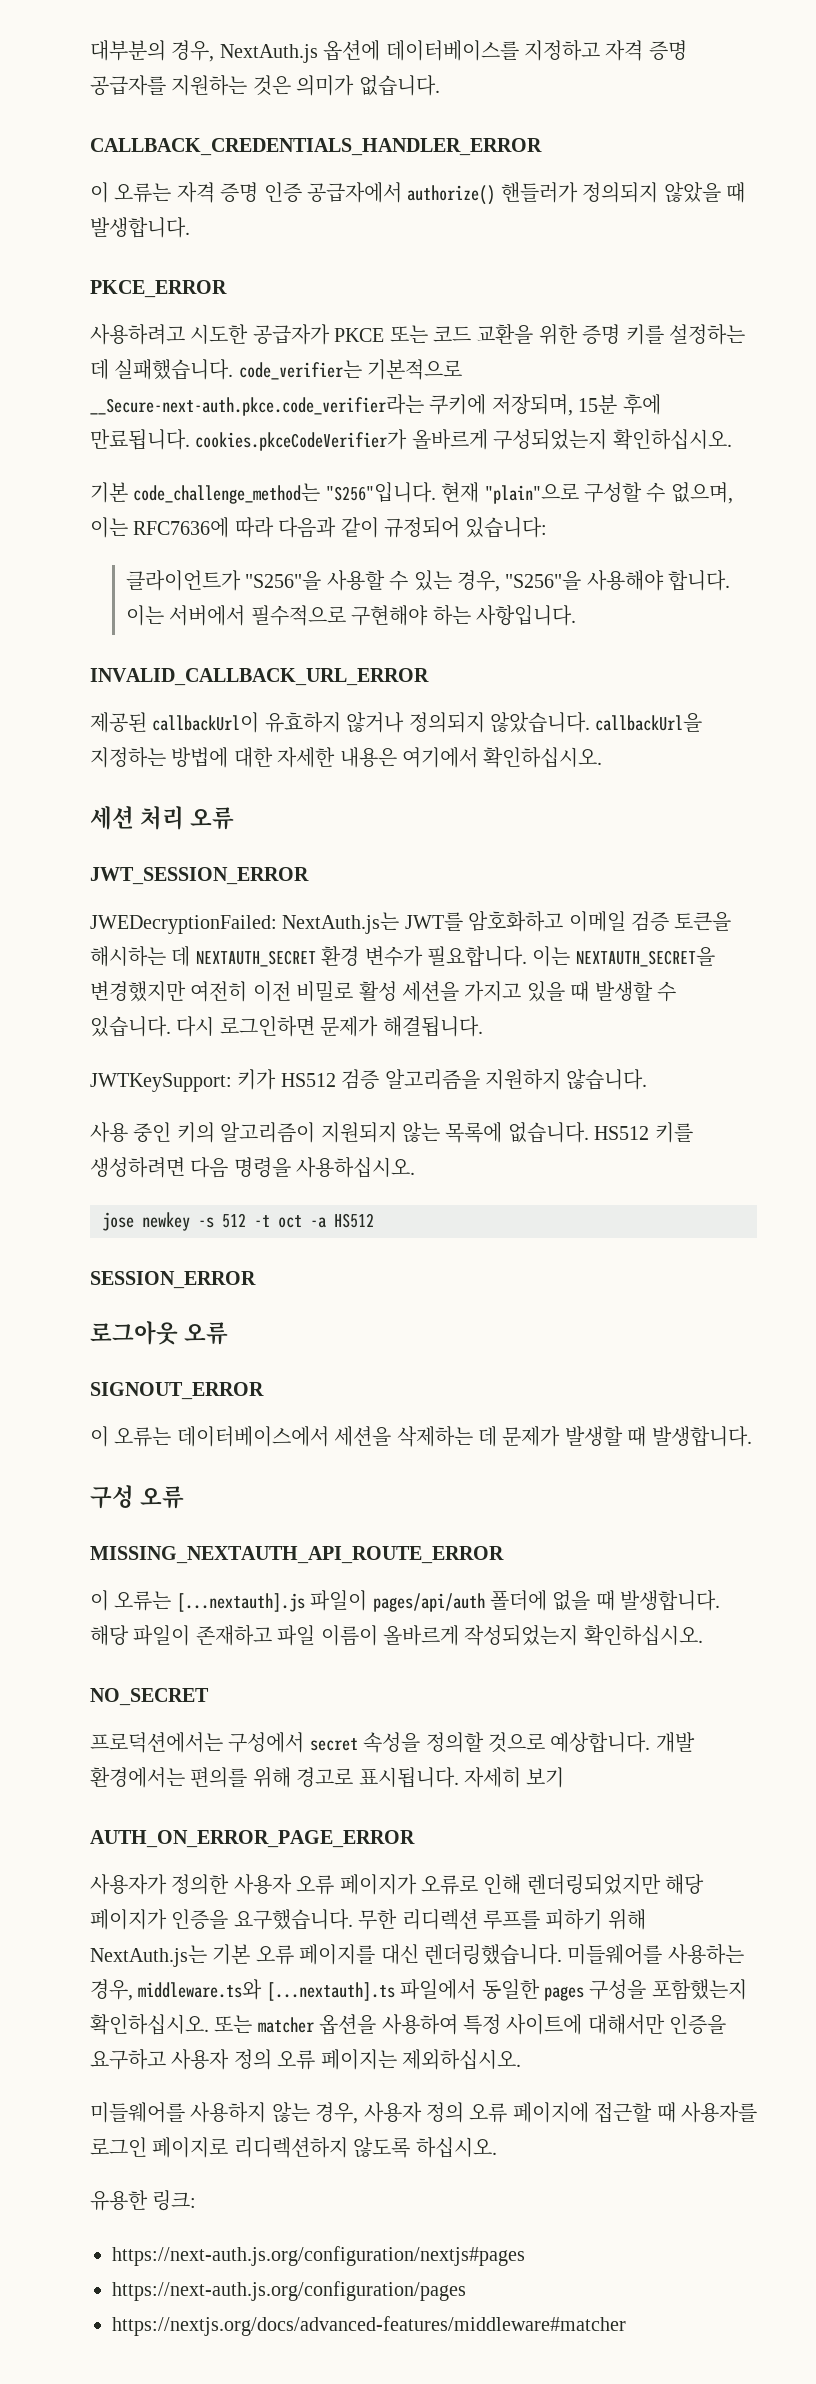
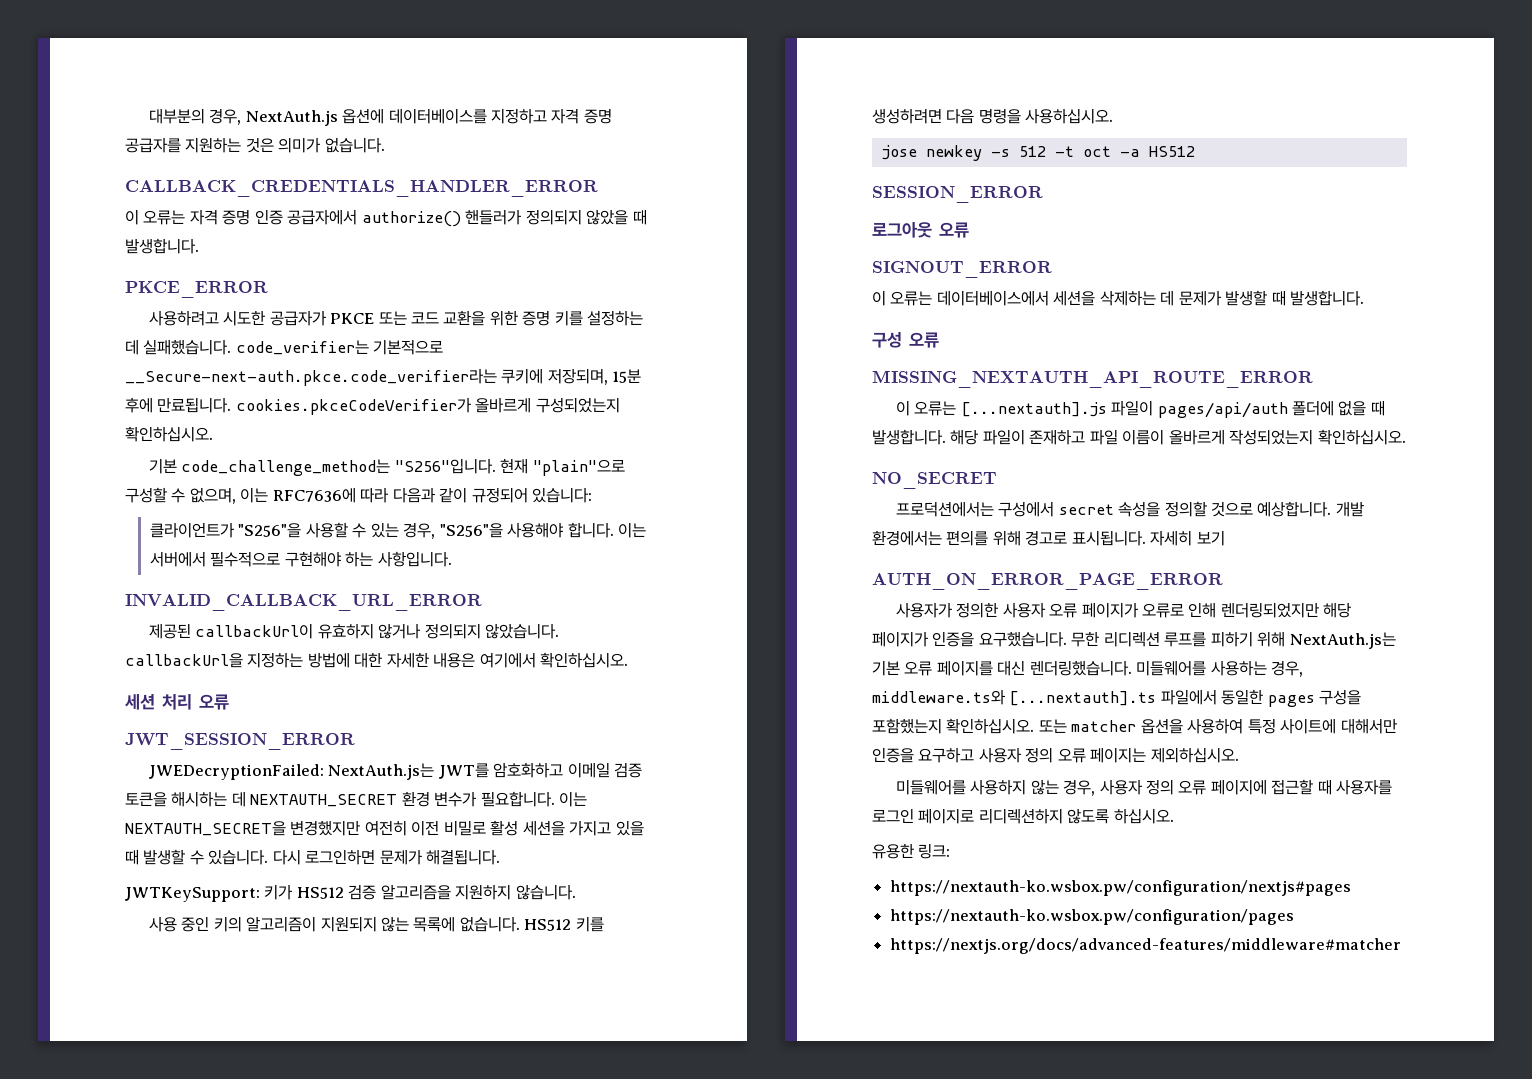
[112,2246,525,2266] [112,2281,466,2301] https://next-auth.js.org/configuration/nextjs#pages // https://next-auth.js.org/configuration/pages -> [890,880,1352,896] [890,909,1295,925] https://nextauth-ko.wsbox.pw/configuration/nextjs#pages // https://nextauth-ko.wsbox.pw/configuration/pages

